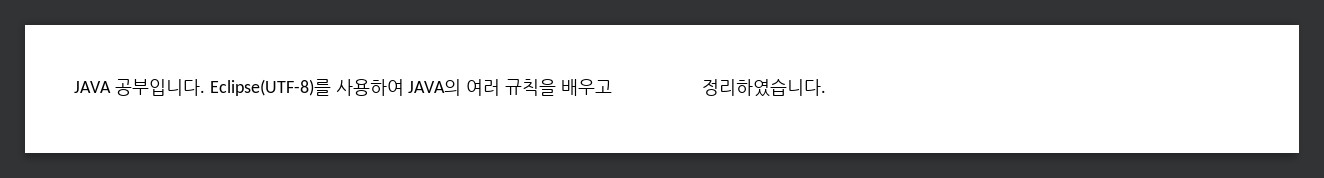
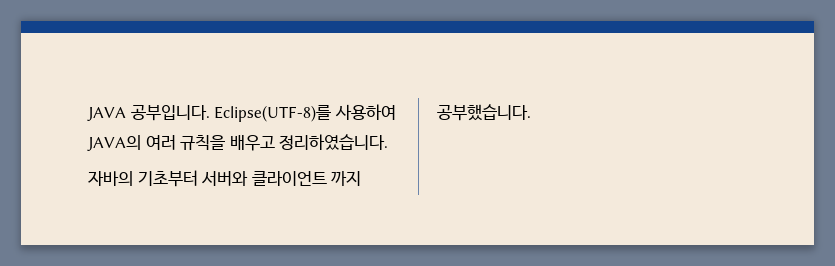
(826, 87) none -> [88,170,362,187] [437,104,531,121] // 자바의 기초부터 서버와 클라이언트 까지 공부했습니다.

